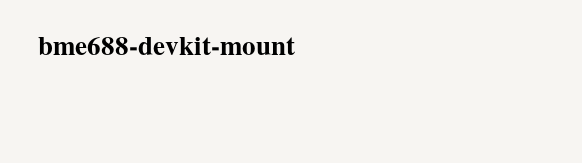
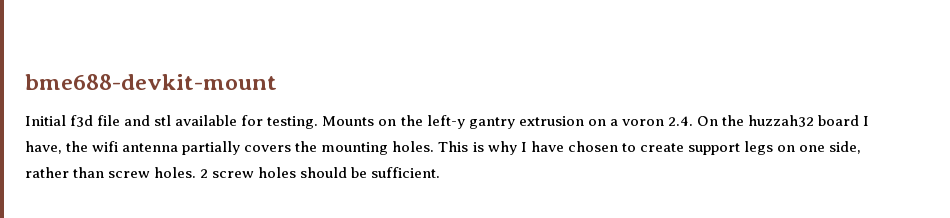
(295, 46) none -> [25,115,870,129] [25,141,862,155] [25,167,441,178] // Initial f3d file and stl available for testing. Mounts on the left-y gantry extrusion on a voron 2.4. On the huzzah32 board I have, the wifi antenna partially covers the mounting holes. This is why I have chosen to create support legs on one side, rather than screw holes. 2 screw holes should be sufficient.

